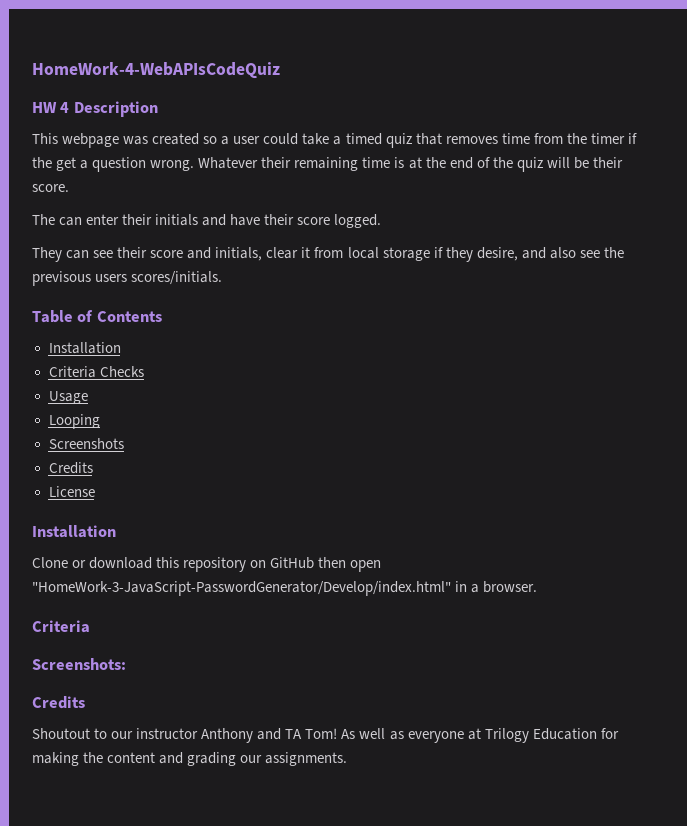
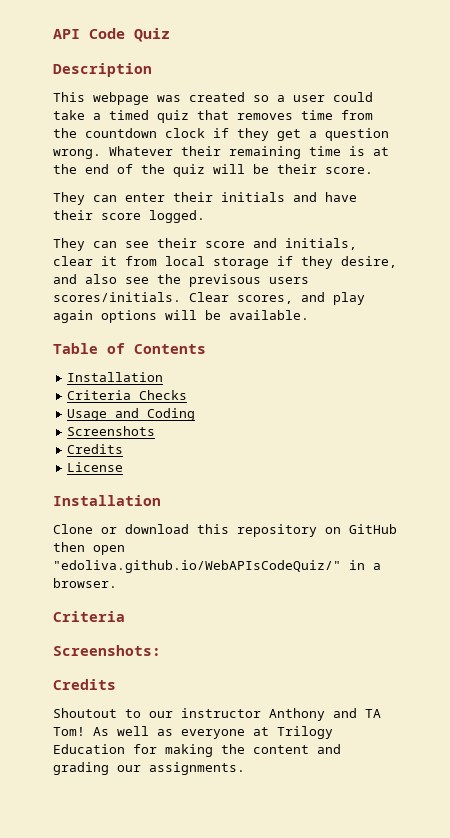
[32,62,280,79] [32,102,70,113] HomeWork-4-WebAPIsCodeQuiz // HW 4 -> [53,28,170,42] API Code Quiz //
[590,133,637,144] [32,157,52,168] timer if the -> [85,128,269,141] countdown clock if they
[32,214,55,225] The -> [53,192,85,205] They
(223, 278) none -> [189,292,365,305] [53,310,309,323] Clear scores, and play again options will be available.
[48,414,100,429] // Looping -> [115,408,196,421] and Coding
[32,581,451,596] "HomeWork-3-JavaScript-PasswordGenerator/Develop/index.html" -> [53,560,341,573] "edoliva.github.io/WebAPIsCodeQuiz/"

